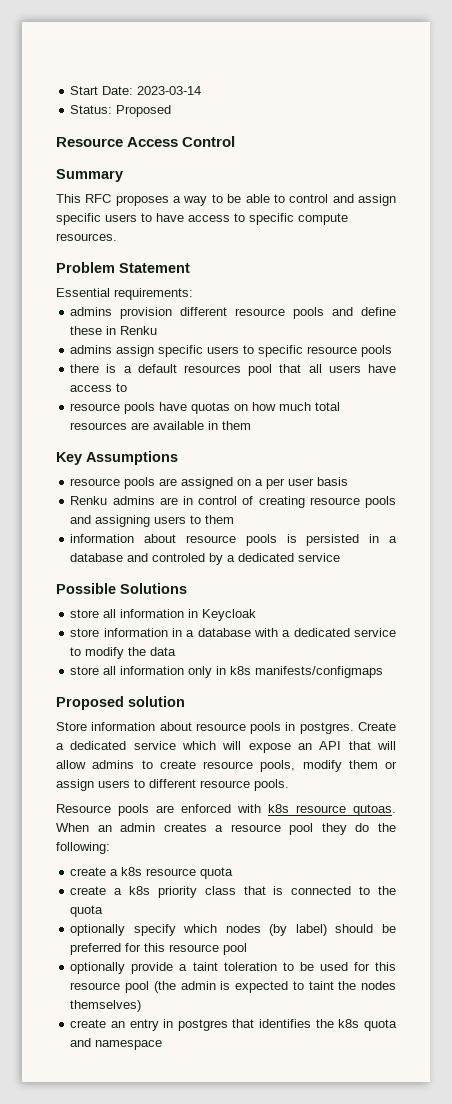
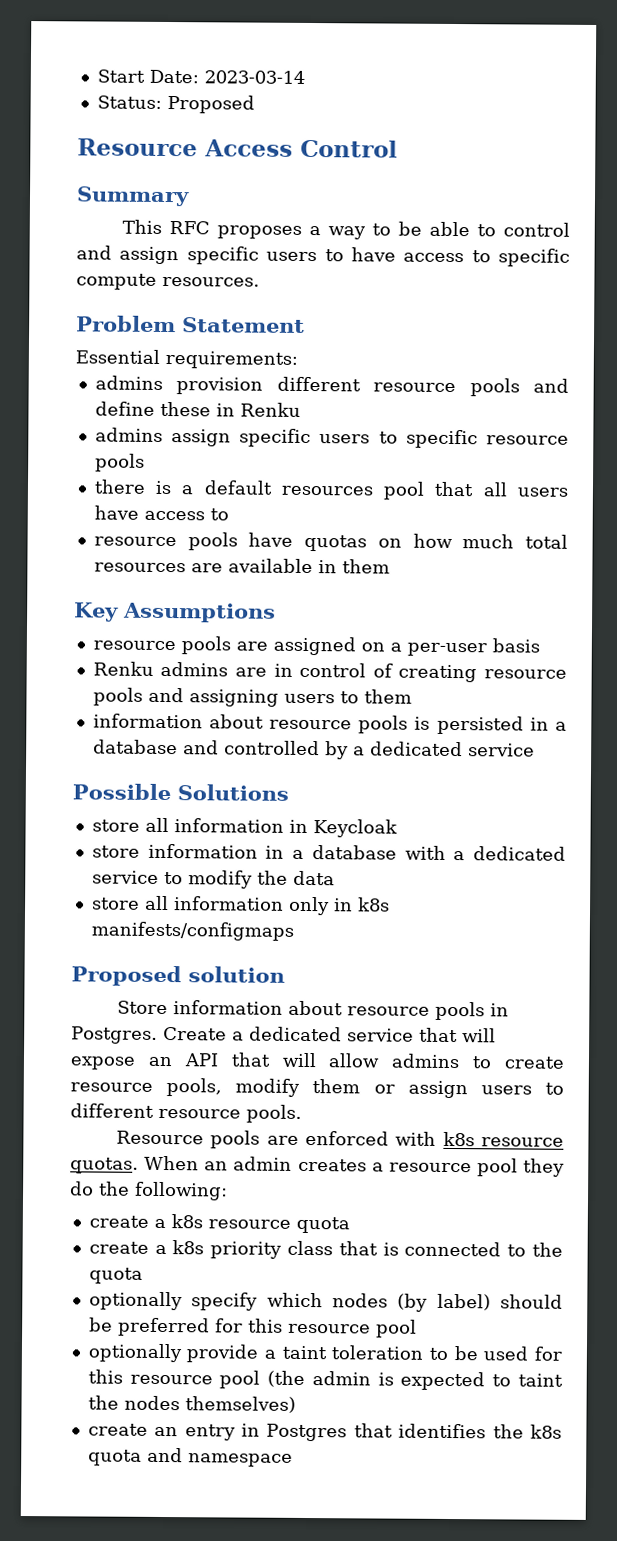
[266,478,315,489] per user -> [406,642,487,657] per-user
[152,553,206,562] controled -> [223,740,320,756] controlled
[299,722,354,734] postgres. -> [71,1026,158,1044] Postgres.
[182,741,216,750] which -> [418,1027,458,1043] that
[353,804,396,816] qutoas. -> [70,1157,139,1174] quotas.
[177,1019,228,1031] postgres -> [266,1423,348,1442] Postgres

